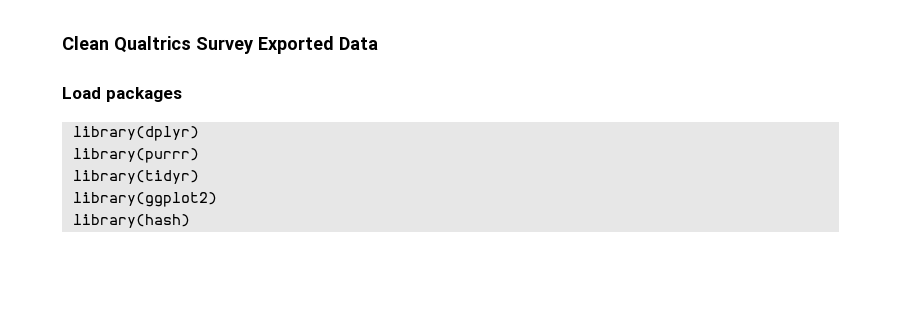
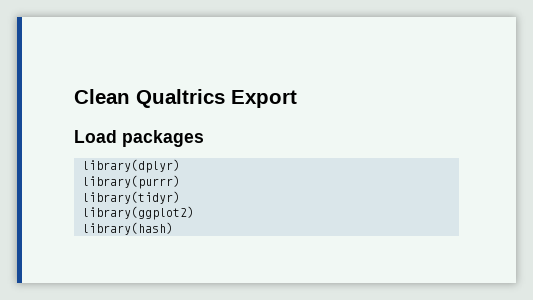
[196,36,378,54] Survey Exported Data -> [231,90,297,108] Export

